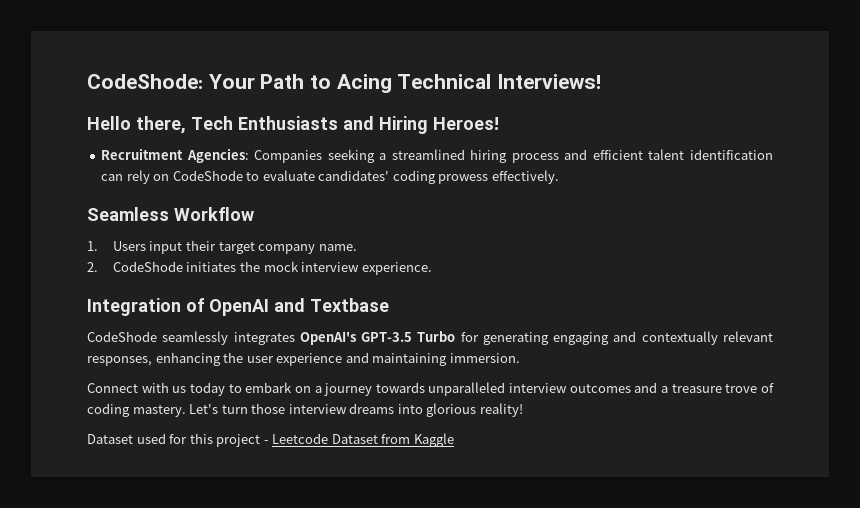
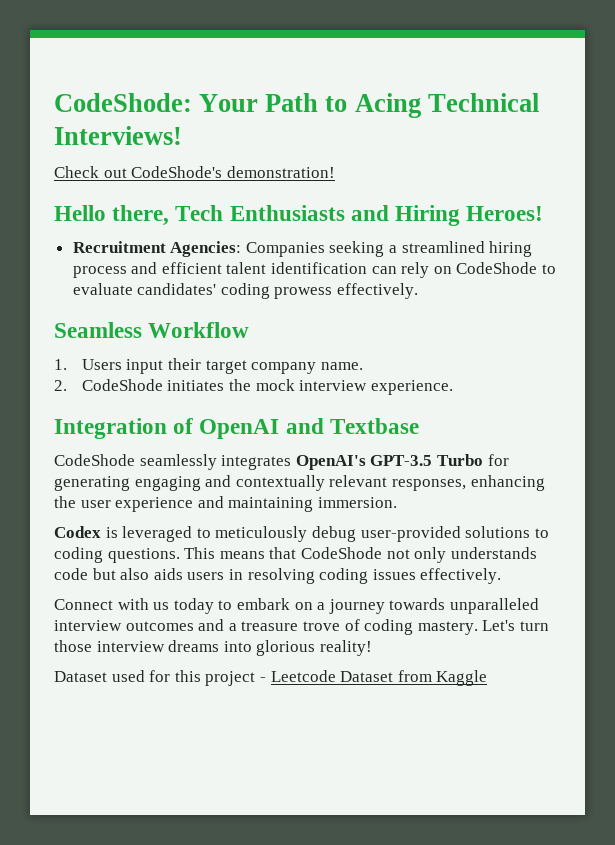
(602, 81) none -> [54,166,335,178] // Check out CodeShode's demonstration!
(520, 358) none -> [54,526,549,542] [54,547,537,563] [54,568,502,584] // Codex is leveraged to meticulously debug user-provided solutions to coding questions. This means that CodeShode not only understands code but also aids users in resolving coding issues effectively.

